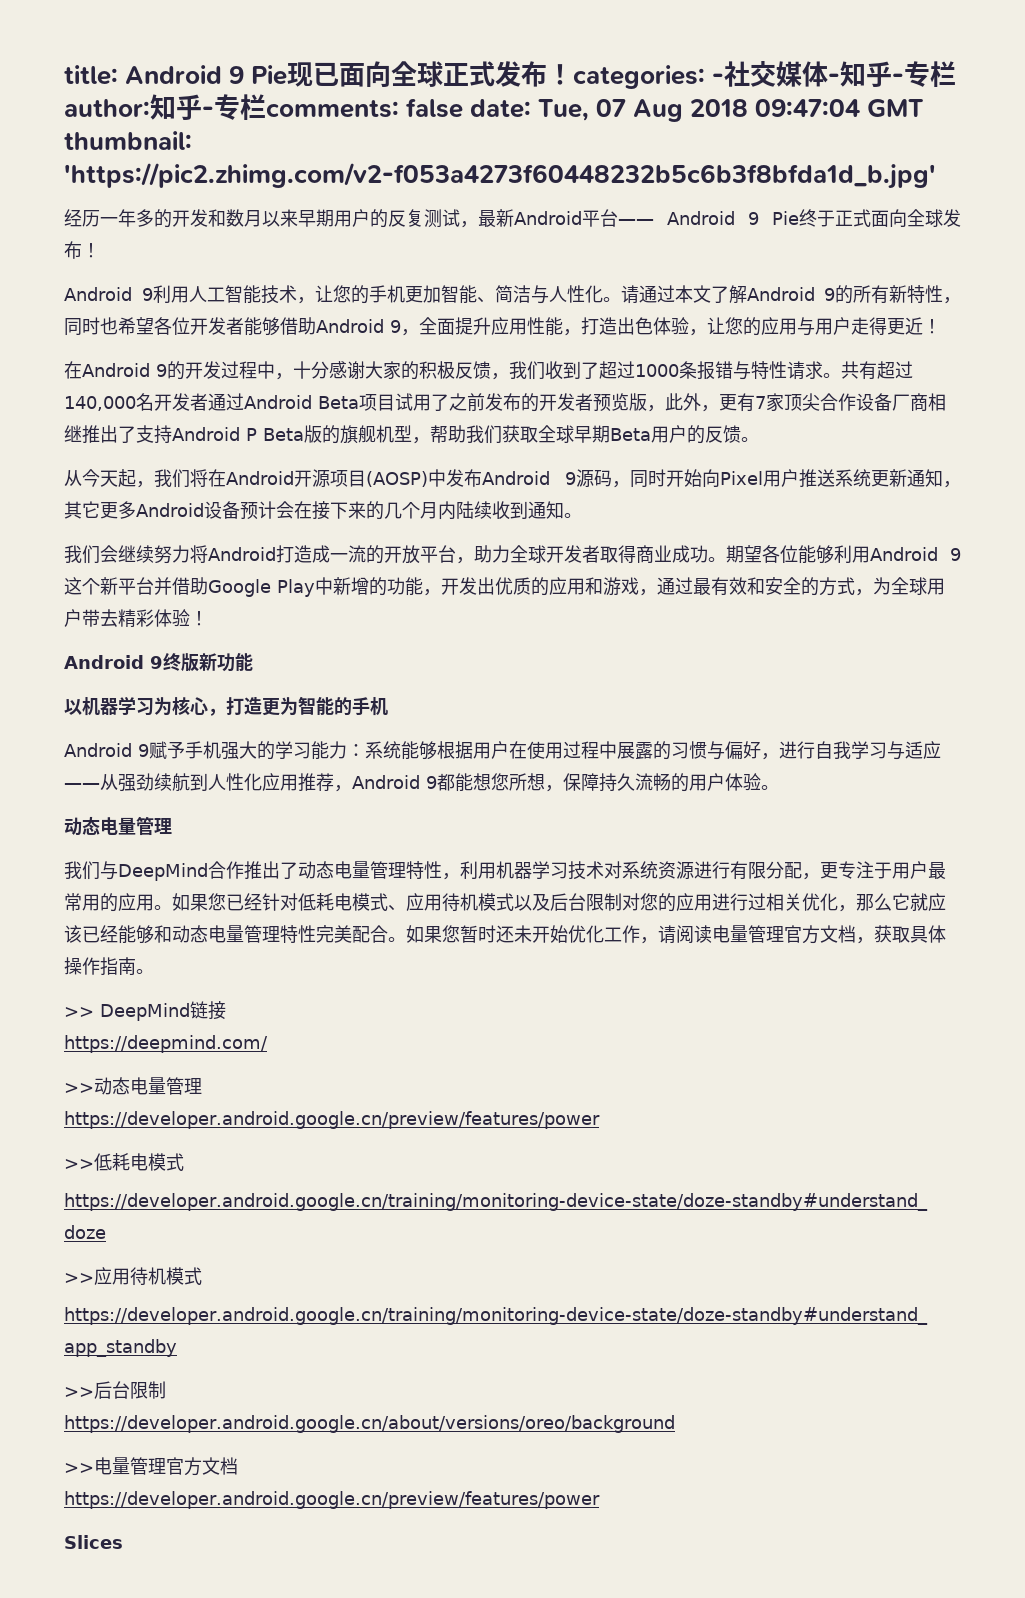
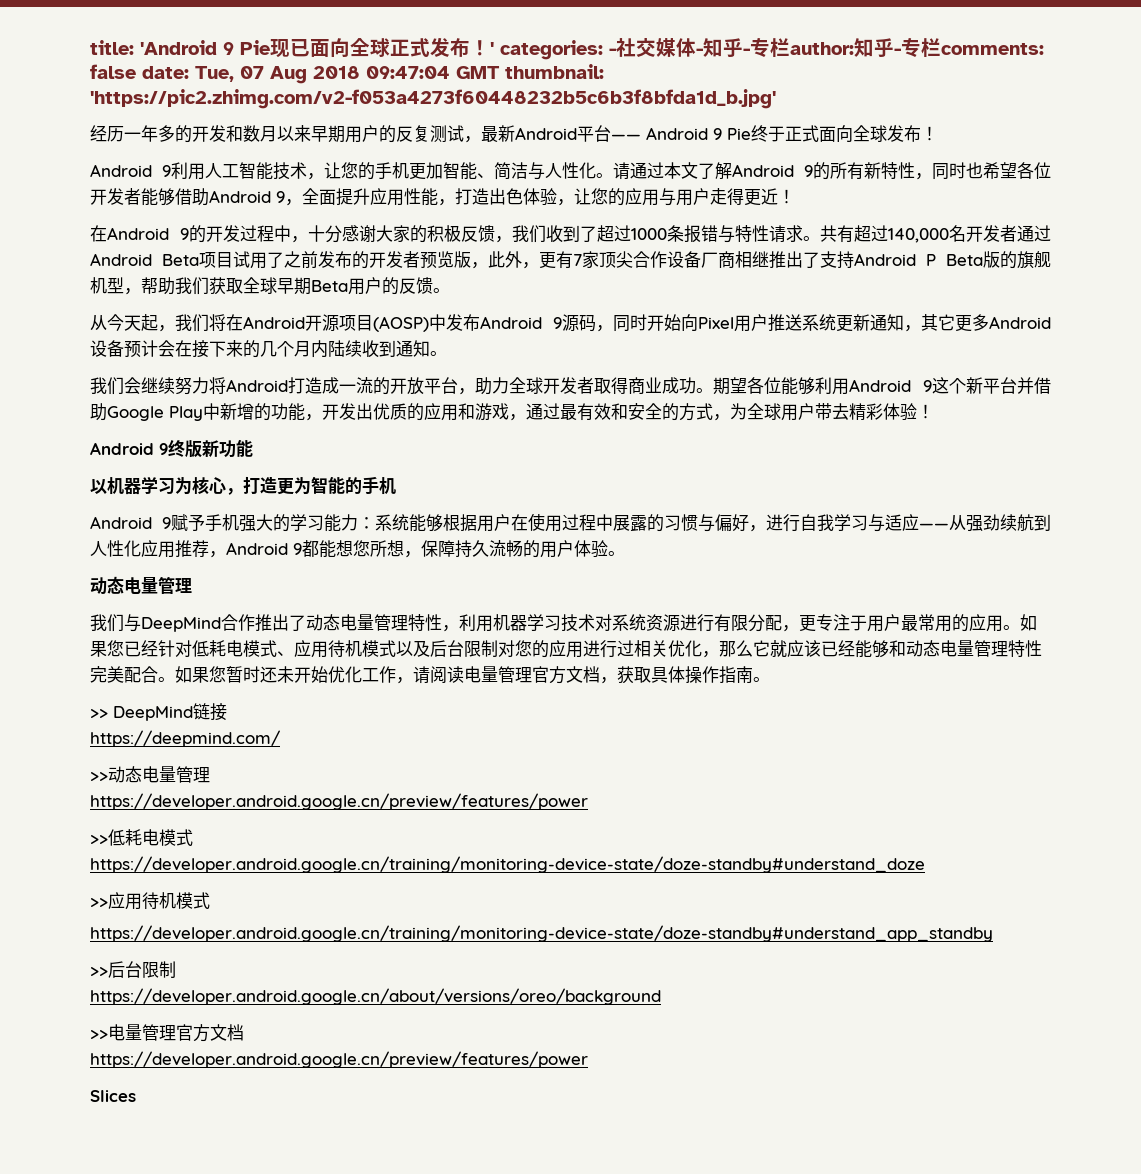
[125,65,223,84] Android -> [140,40,217,55] 'Android
(574, 74) none -> [490,42,494,55] '

